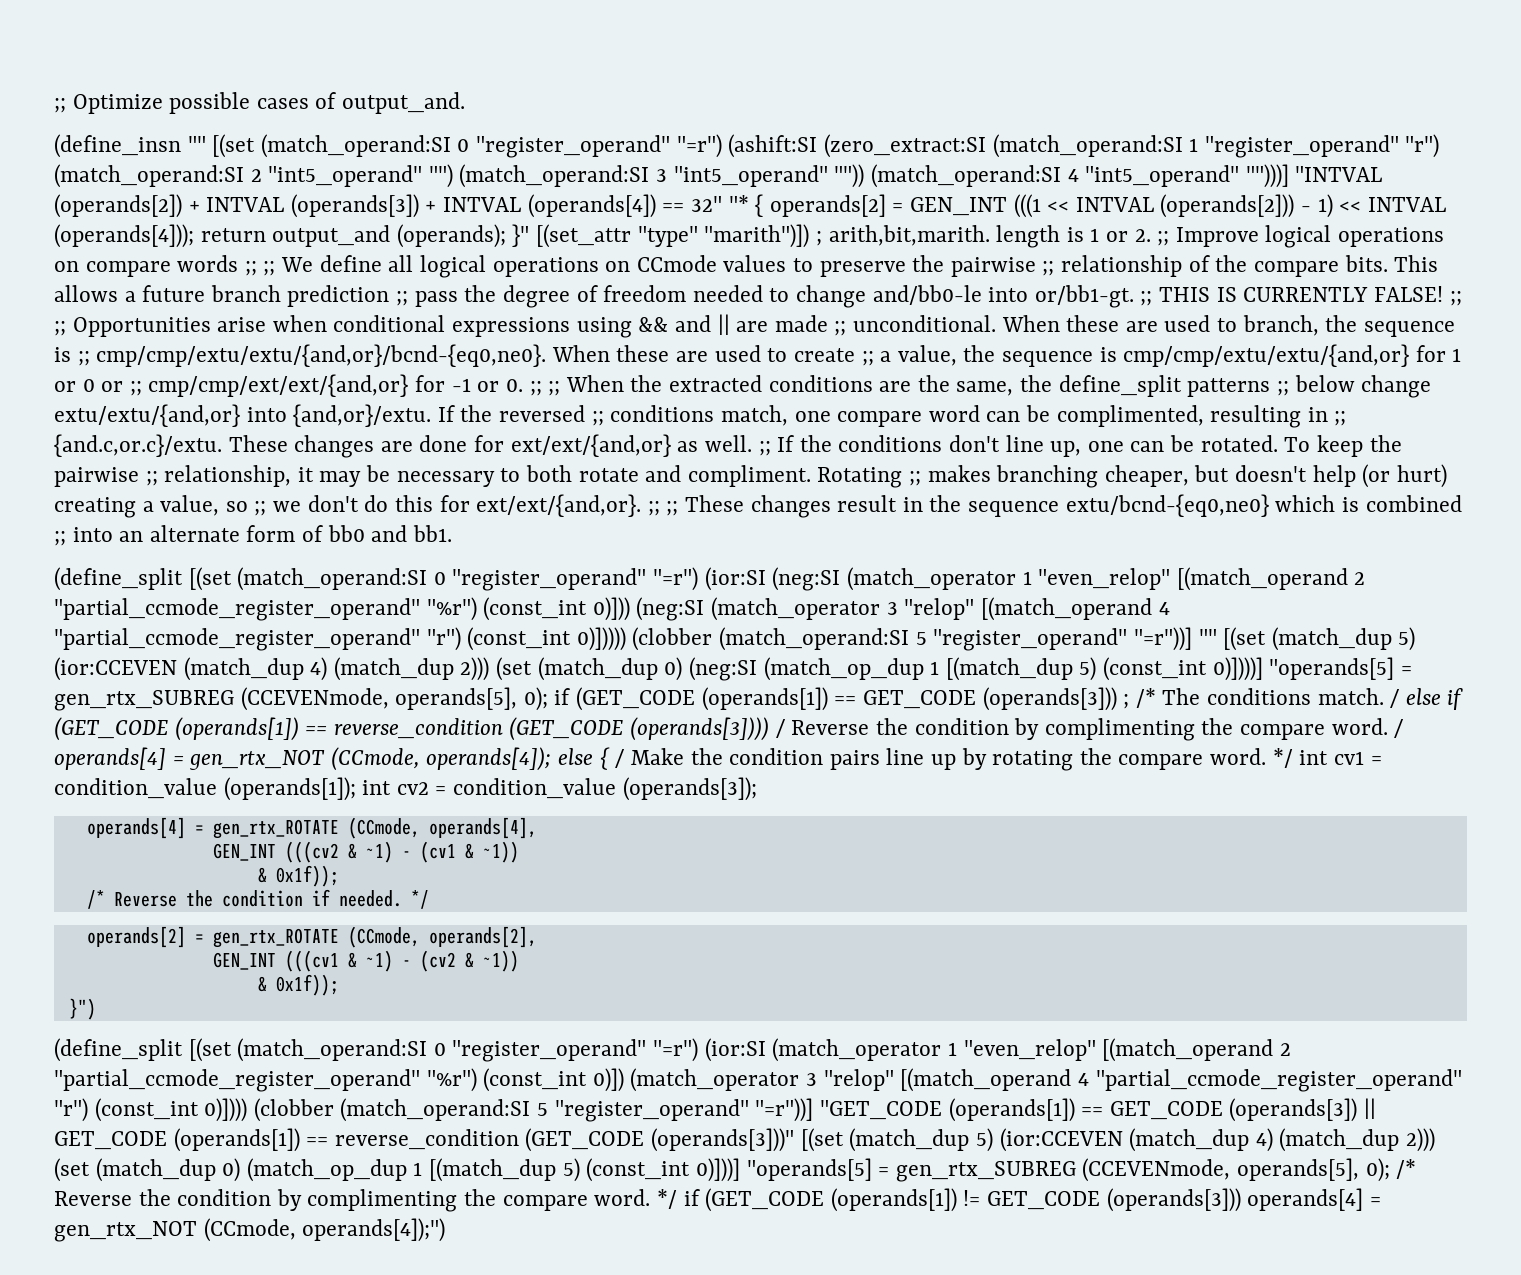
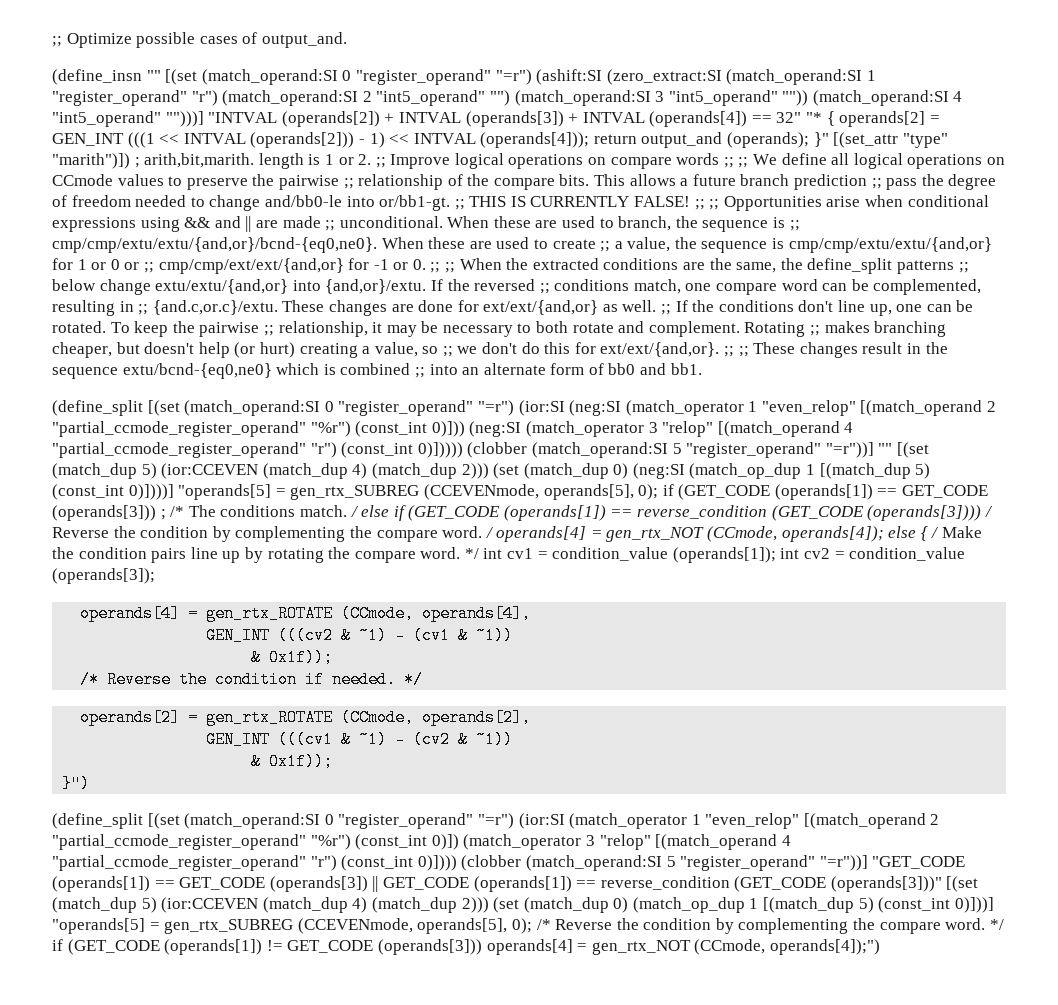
[1056,405,1204,427] complimented, -> [873,279,982,295] complemented,
[687,465,811,487] compliment. -> [648,321,740,337] complement.
[1044,718,1195,741] complimenting -> [235,526,346,542] complementing
[307,1189,458,1212] complimenting -> [738,918,849,934] complementing

